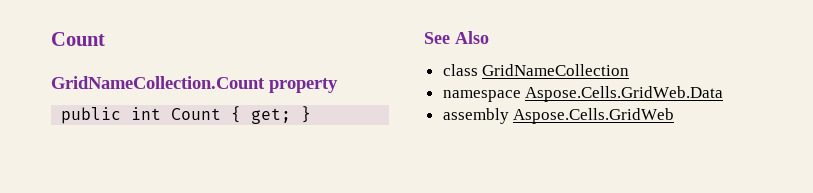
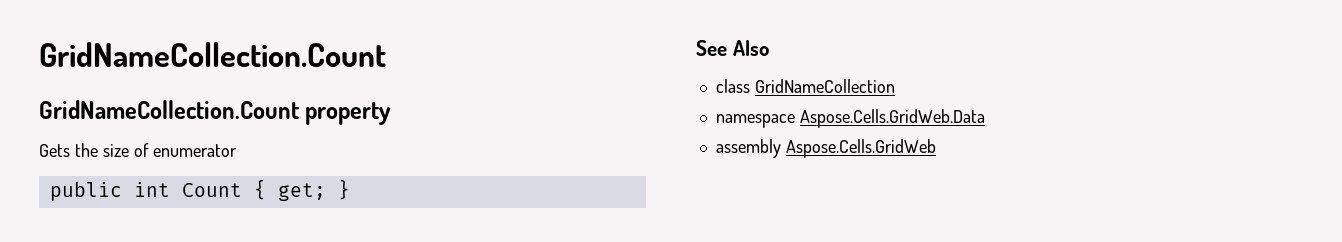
[51,32,105,46] Count -> [39,42,386,67] GridNameCollection.Count
(338, 85) none -> [39,143,238,157] // Gets the size of enumerator

